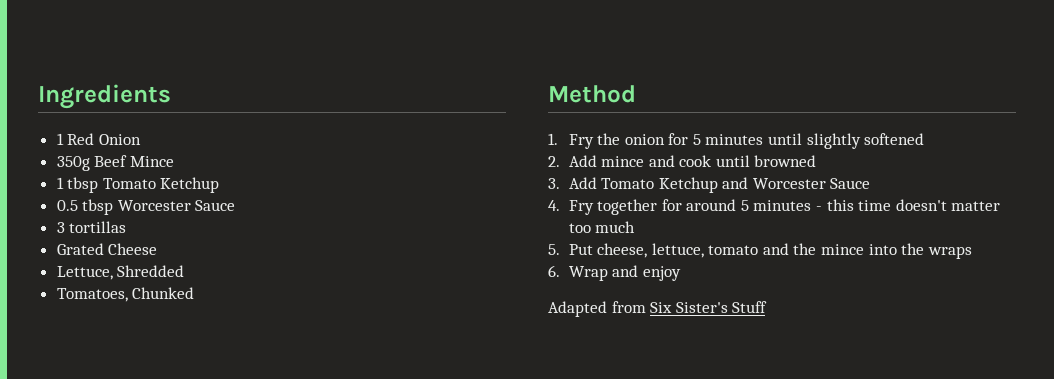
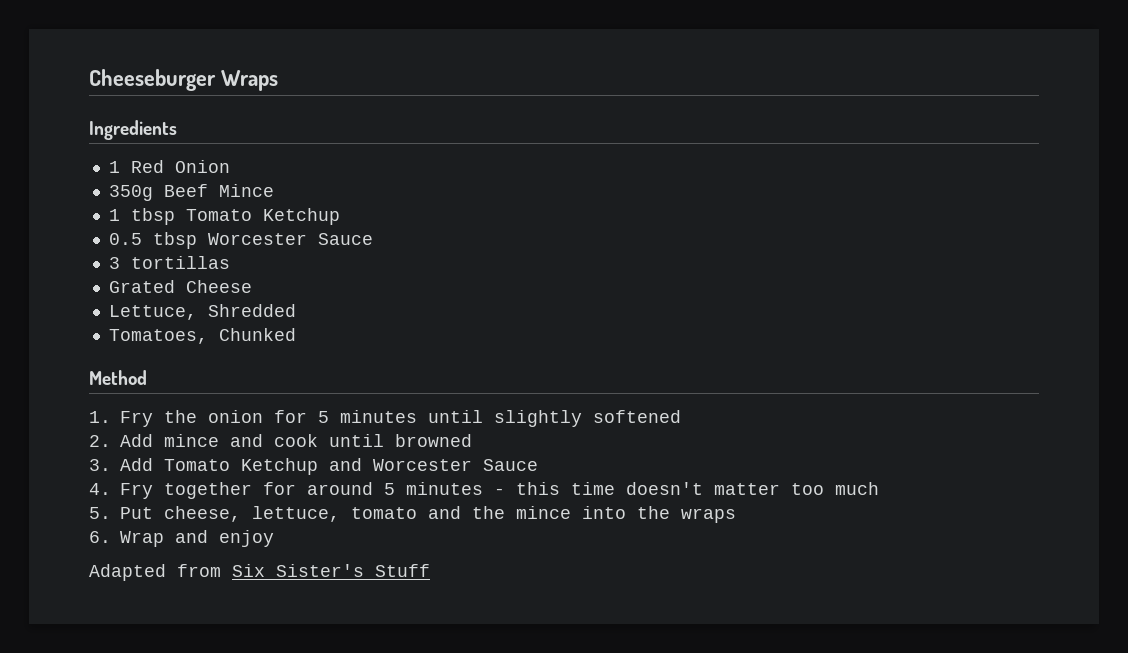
(38, 96) none -> [89,69,278,91] Cheeseburger Wraps //

